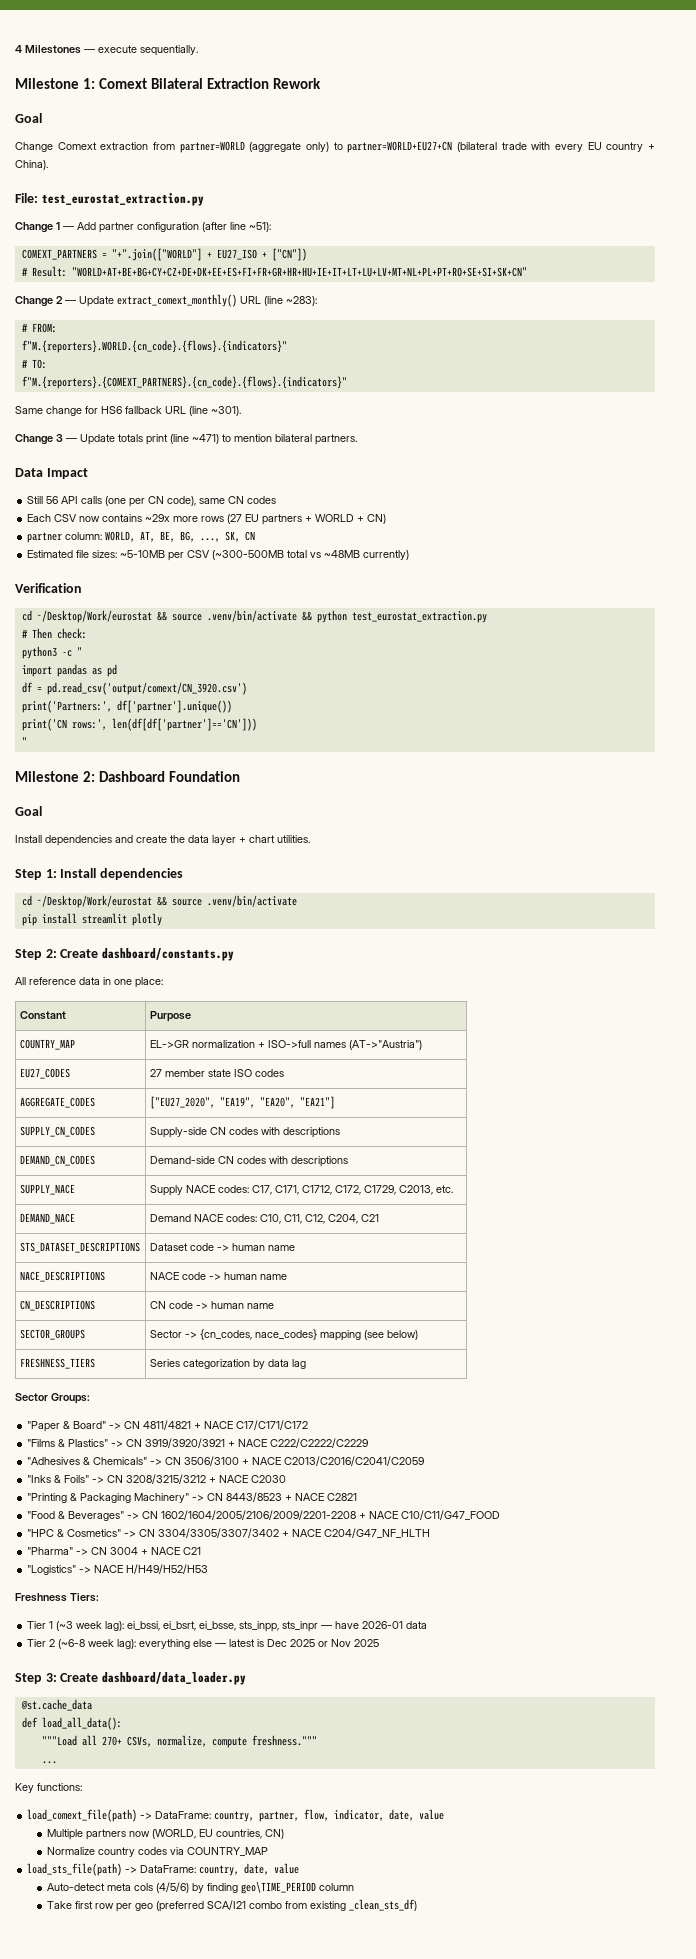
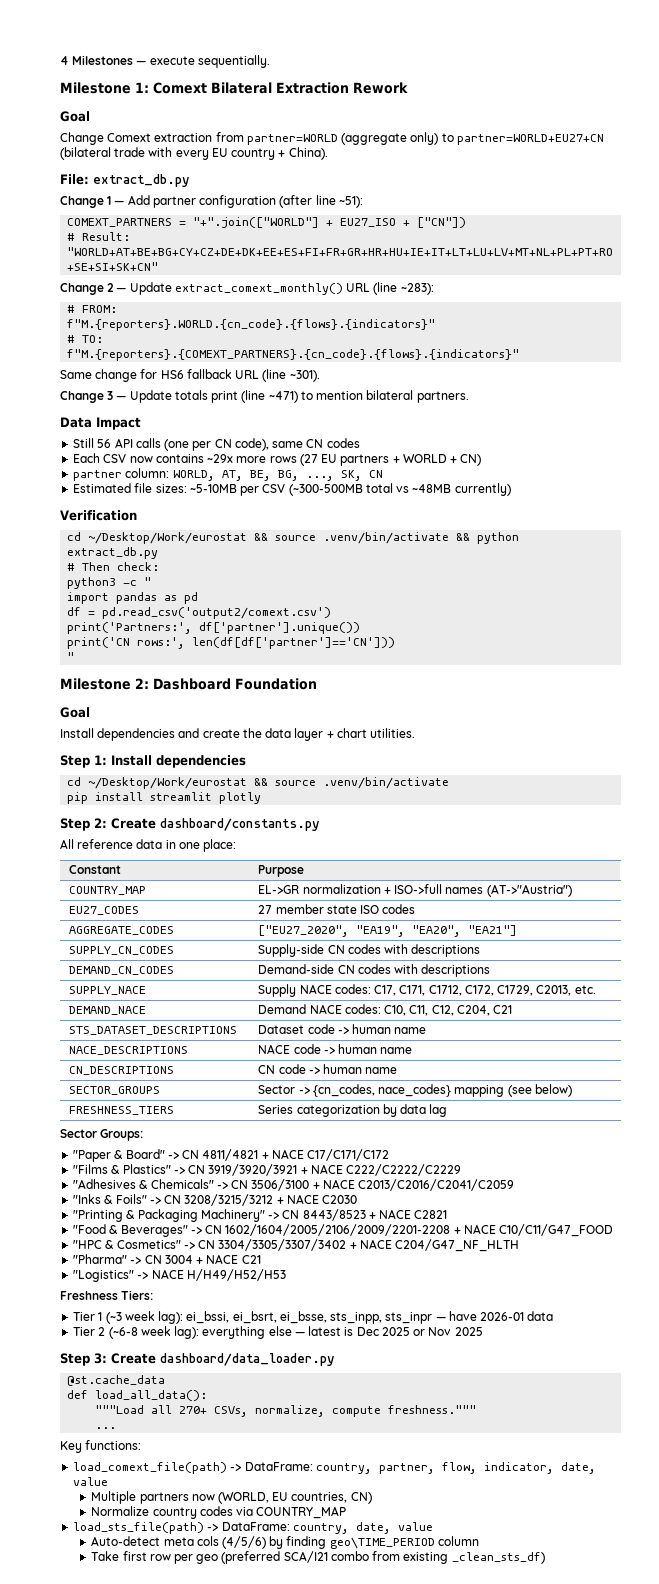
[41,193,204,206] test_eurostat_extraction.py -> [93,174,190,187] extract_db.py
[351,611,487,623] test_eurostat_extraction.py -> [67,547,159,559] extract_db.py
[46,682,247,695] pd.read_csv('output/comext/CN_3920.csv') -> [102,607,332,619] pd.read_csv('output2/comext.csv')

